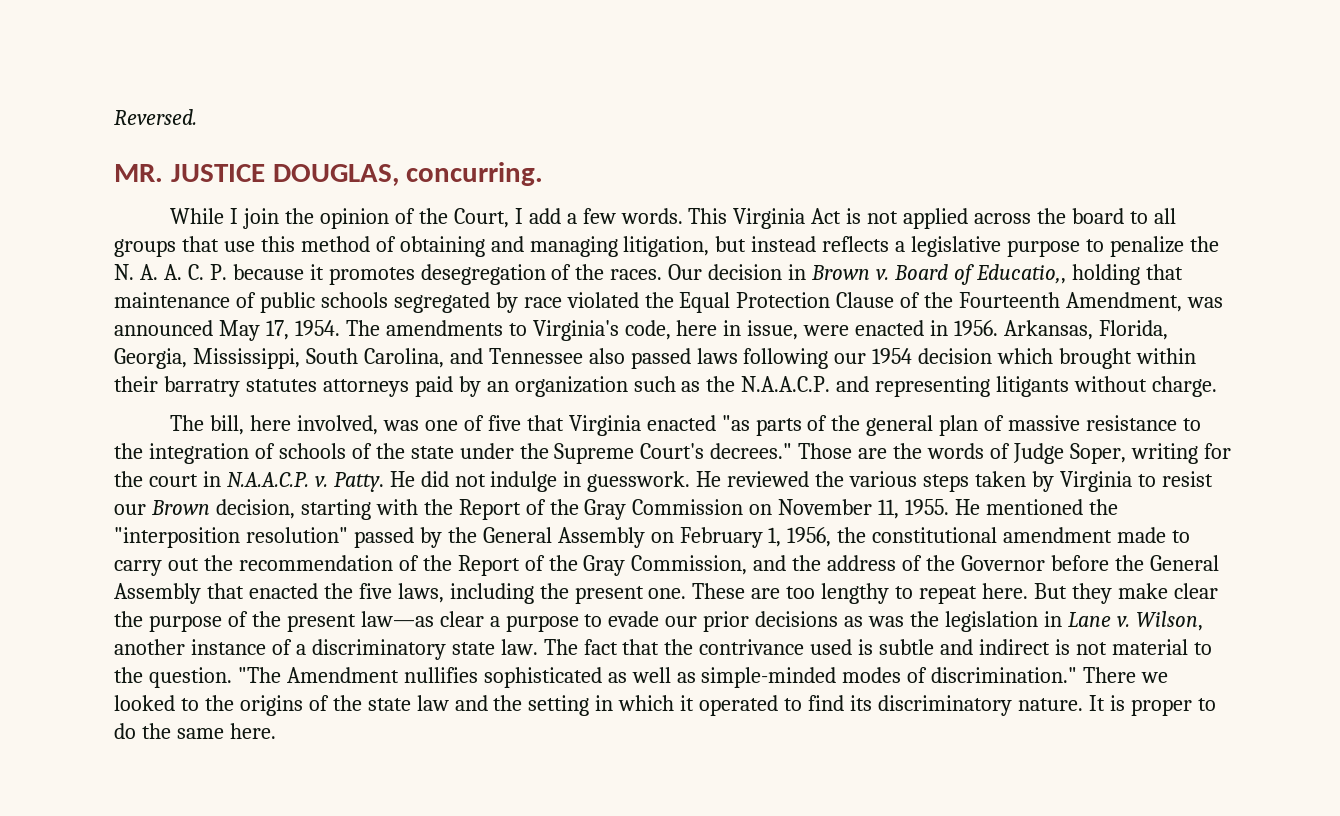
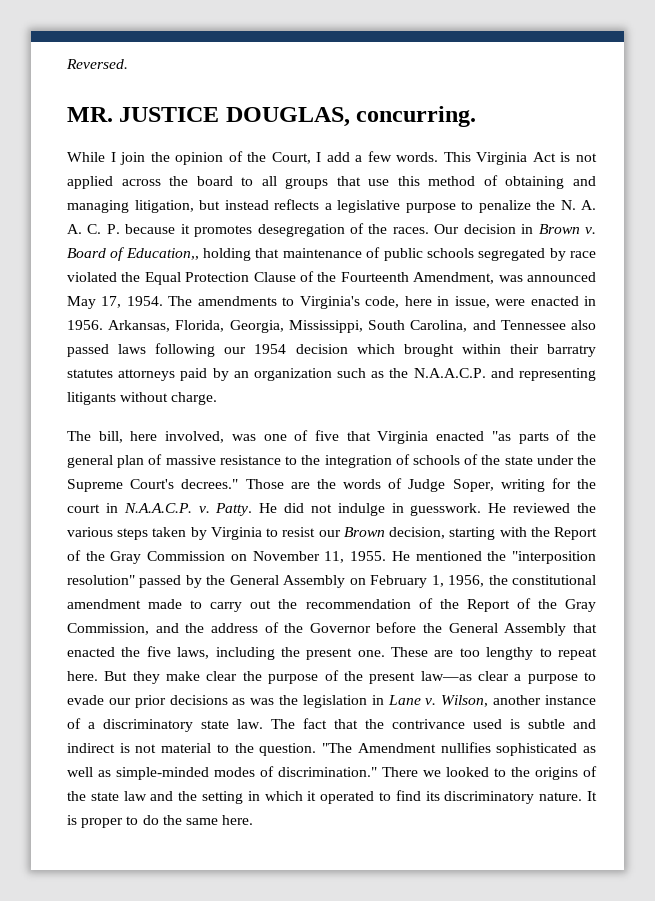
[975,264,1066,284] Educatio,, -> [125,248,199,260] Education,,

